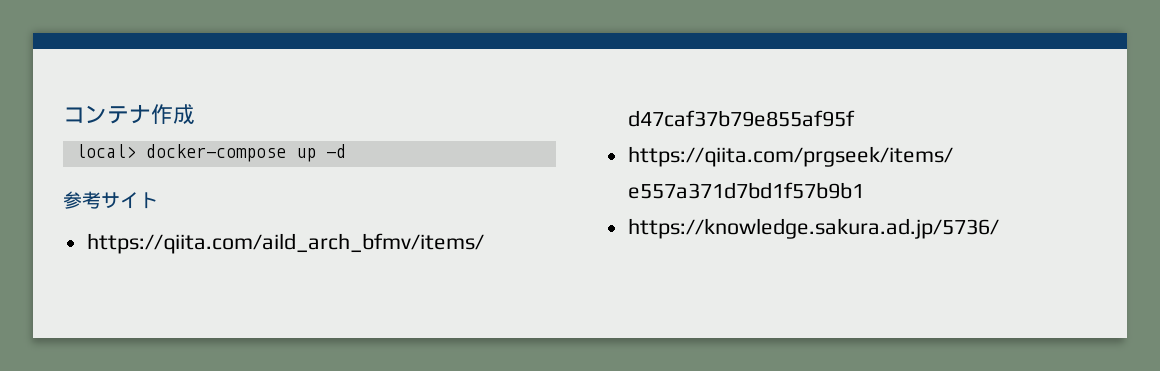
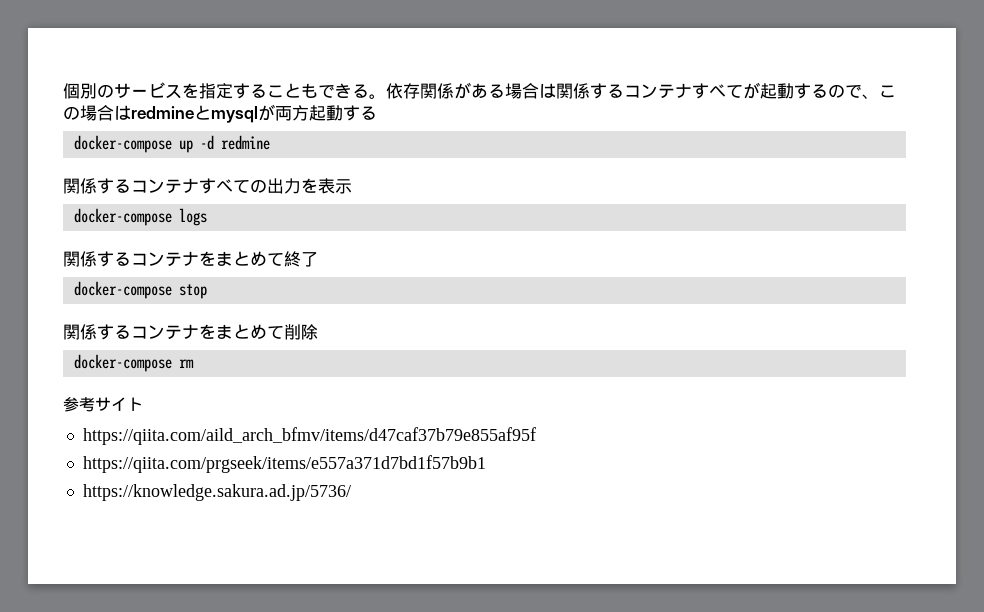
[63,104,195,124] [75,144,346,162] コンテナ作成 // local> docker-compose up -d -> [63,82,896,99] [63,104,377,123] [73,135,270,153] [63,178,352,194] [73,208,207,226] [63,251,318,267] [73,281,207,299] [63,324,318,340] [73,354,194,372] 個別のサービスを指定することもできる。依存関係がある場合は関係するコンテナすべてが起動するので、この場合はredmineとmysqlが両方起動する // docker-compose up -d redmine // 関係するコンテナすべての出力を表示 // docker-compose logs // 関係するコンテナをまとめて終了 // docker-compose stop // 関係するコンテナをまとめて削除 // docker-compose rm

